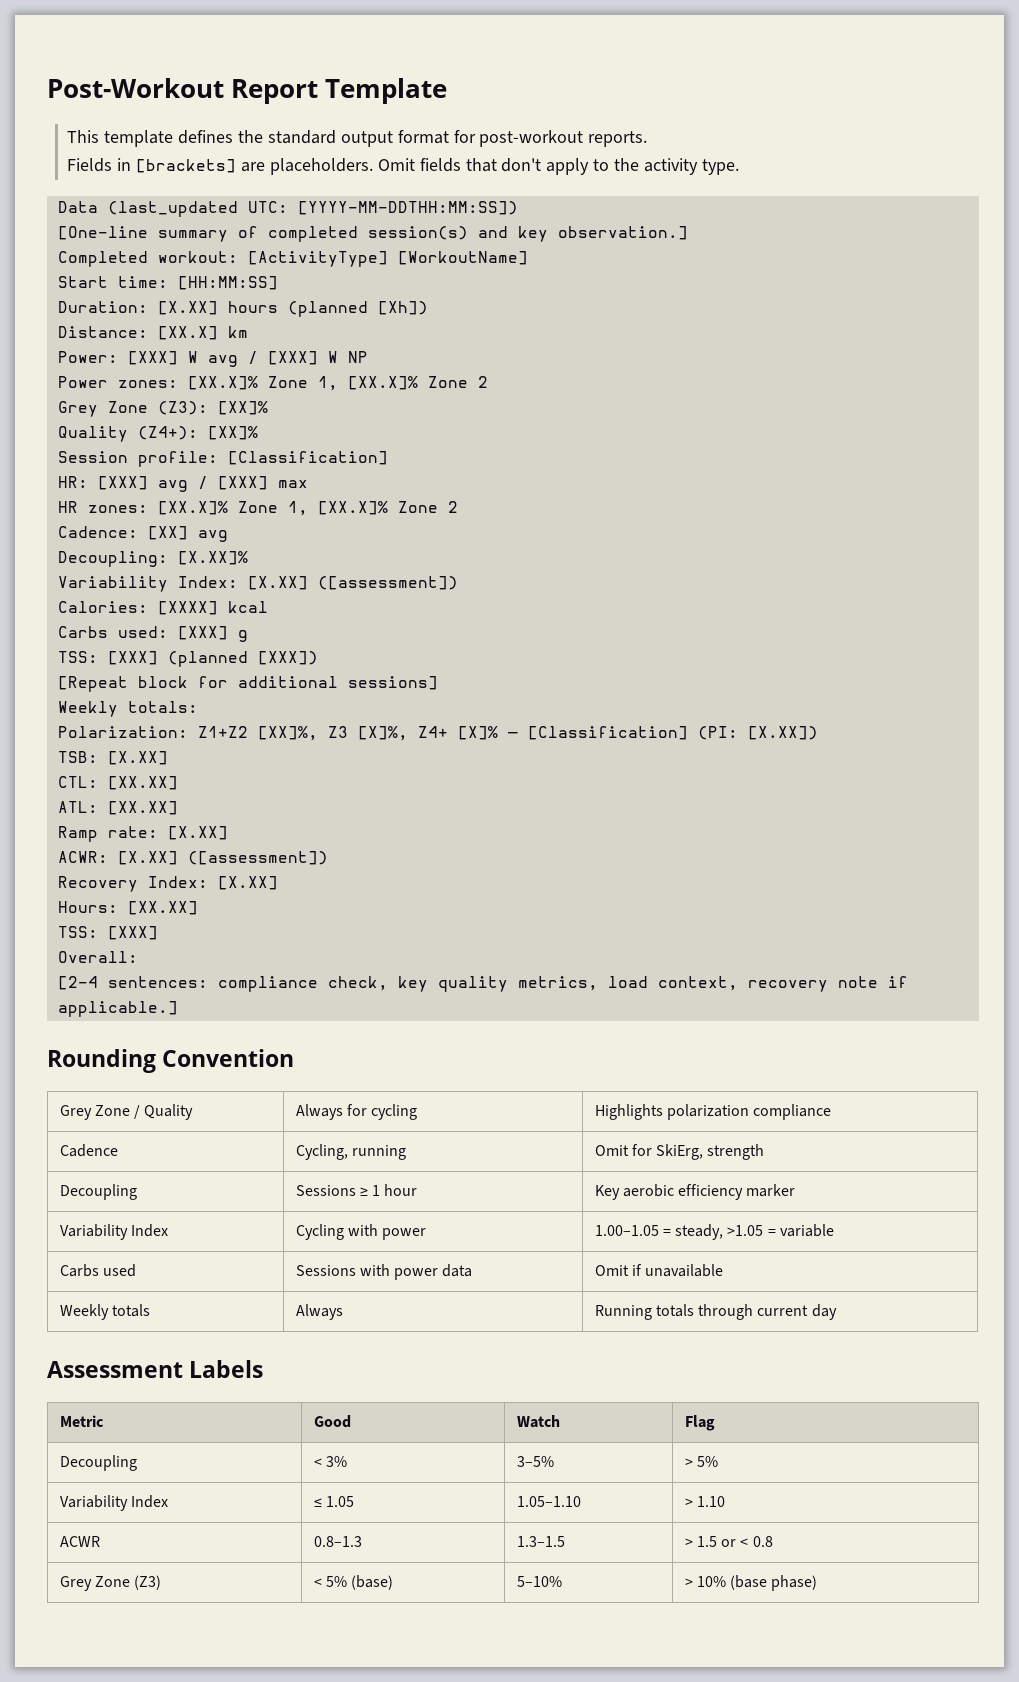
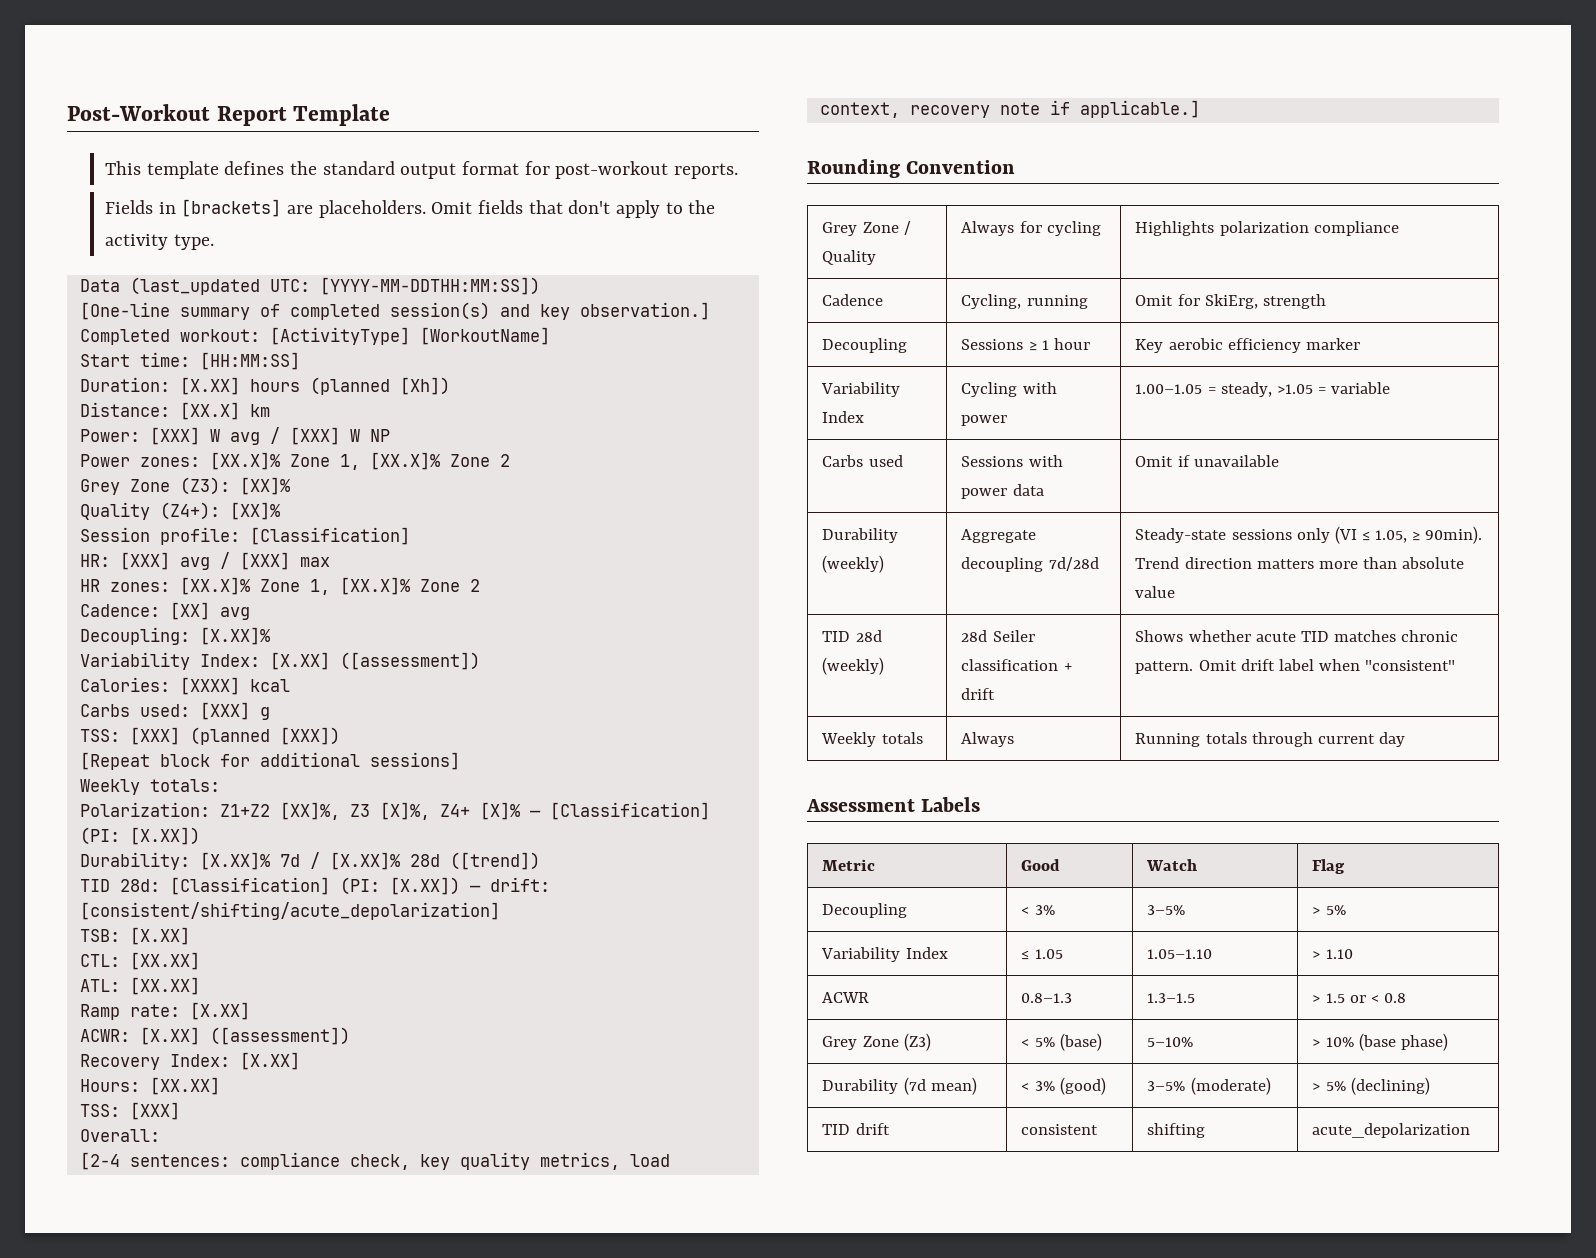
(818, 733) none -> [79,852,540,870] [79,877,550,895] [79,902,500,920] // Durability: [X.XX]% 7d / [X.XX]% 28d ([trend]) // TID 28d: [Classification] (PI: [X.XX]) — drift: [consistent/shifting/acute_depolarization]
(724, 1270) none -> [822,528,899,543] [822,555,885,573] [961,529,1037,543] [961,557,1099,572] [1135,526,1483,544] [1135,557,1465,569] [1135,586,1176,598] [822,630,882,642] [822,657,885,675] [961,630,1035,642] [961,659,1072,671] [961,688,996,700] [1135,630,1459,642] [1135,659,1456,674] // Durability (weekly) | Aggregate decoupling 7d/28d | Steady-state sessions only (VI ≤ 1.05, ≥ 90min). Trend direction matters more than absolute value // TID 28d (weekly) | 28d Seiler classification + drift | Shows whether acute TID matches chronic pattern. Omit drift label when "consistent"
(818, 1583) none -> [822,1077,977,1095] [1021,1077,1106,1095] [1147,1077,1271,1095] [1312,1077,1430,1095] [822,1123,890,1135] [1021,1124,1099,1135] [1147,1123,1206,1138] [1312,1123,1471,1138] // Durability (7d mean) | < 3% (good) | 3–5% (moderate) | > 5% (declining) // TID drift | consistent | shifting | acute_depolarization

